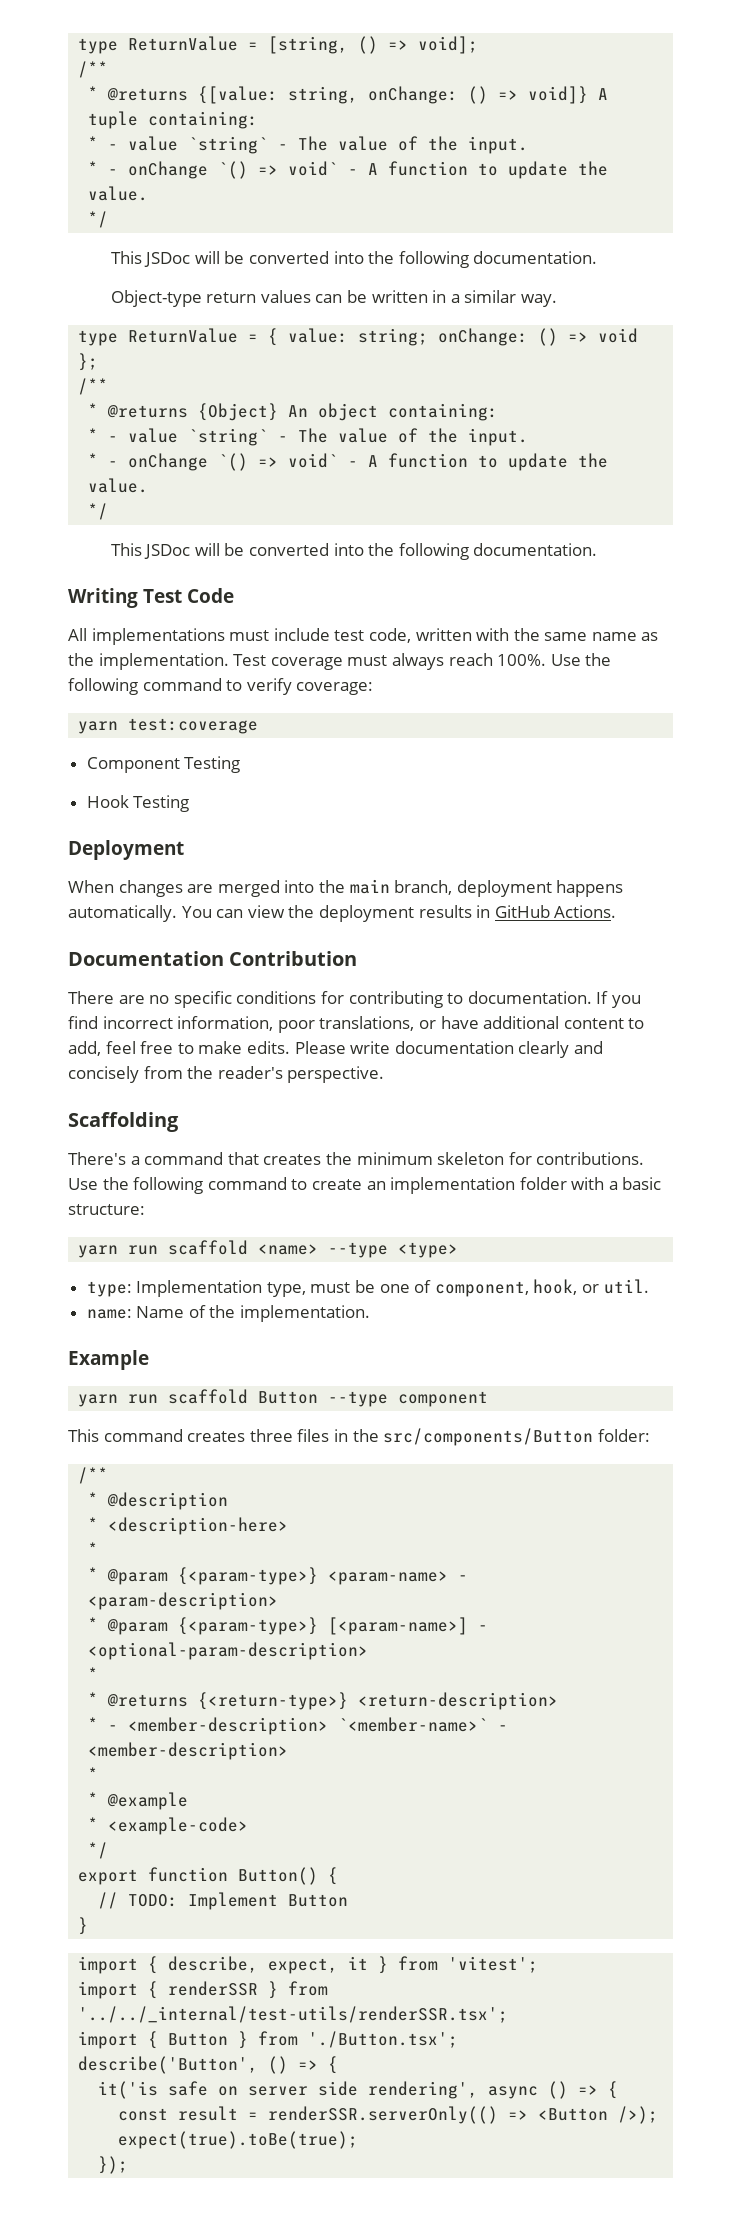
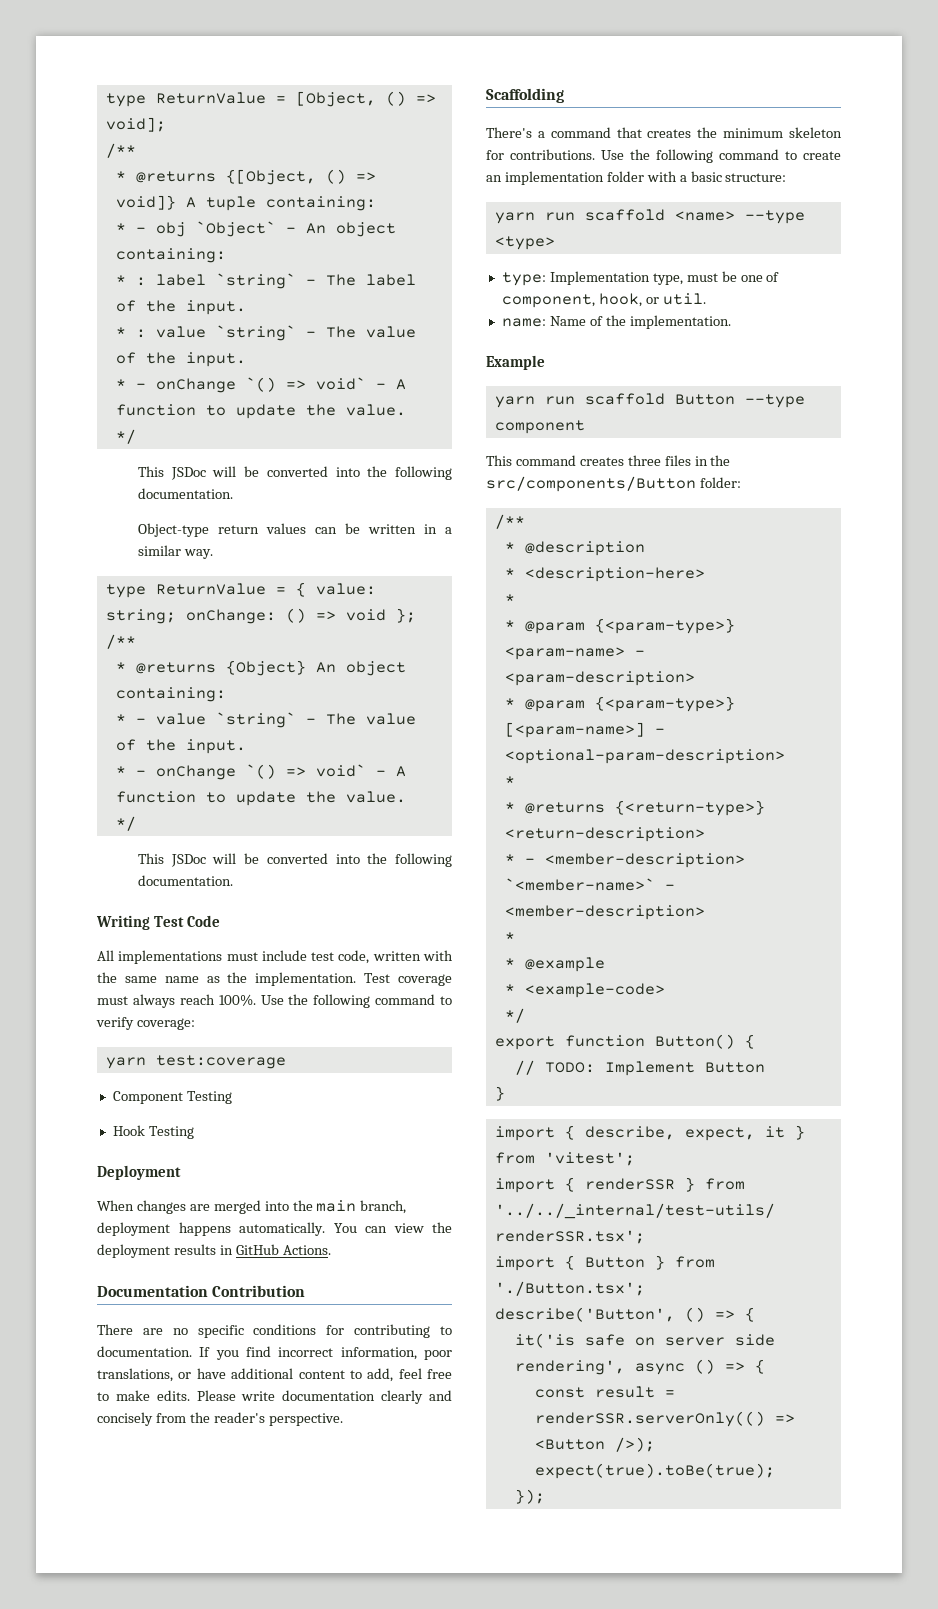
[78,36,349,54] type ReturnValue = [string, -> [105,91,376,107] type ReturnValue = [Object,
[198,86,459,104] {[value: string, onChange: -> [225,169,316,185] {[Object,
(119, 147) none -> [155,221,396,237] [115,248,226,263] [115,273,416,289] [115,300,246,315] [115,327,146,338] obj `Object` - An object containing: // * : label `string` - The label of the input. // * :

